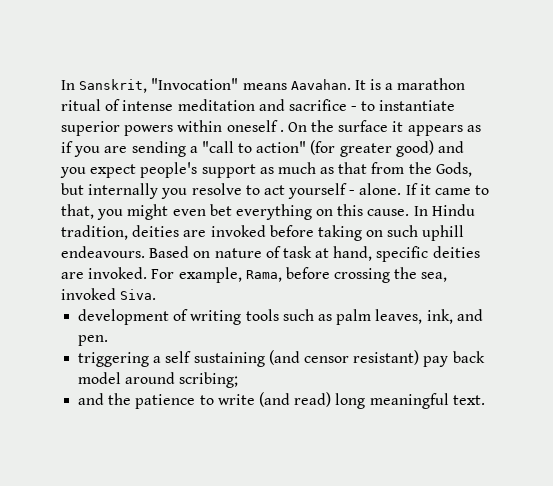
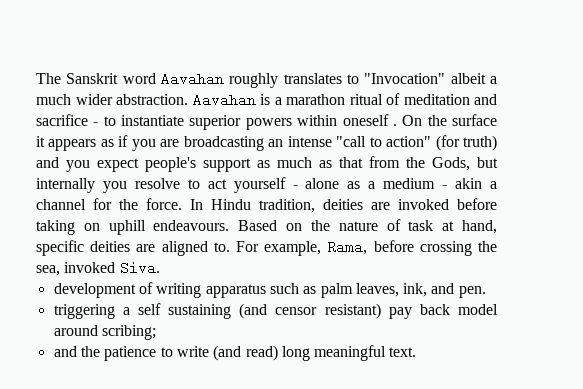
[61,78,366,93] In Sanskrit, "Invocation" means Aavahan. It -> [36,72,497,88] [36,93,256,107] The Sanskrit word Aavahan roughly translates to "Invocation" albeit a much wider abstraction. Aavahan
[122,100,174,111] intense -> (400, 99) none
[131,141,198,157] sending a -> [183,136,332,151] broadcasting an intense
[339,140,434,157] greater good) -> [462,135,497,151] truth)
[359,183,490,195] [61,204,410,220] alone. If it came to that, you might even bet everything on this cause. -> [305,178,497,189] [36,198,182,210] alone as a medium - akin a channel for the force.
[387,225,419,237] such -> (100, 227) none
(211, 254) none -> [310,220,330,231] the
[88,267,148,279] invoked. -> [161,241,230,256] aligned to.
[245,309,279,321] tools -> [205,284,266,298] apparatus

